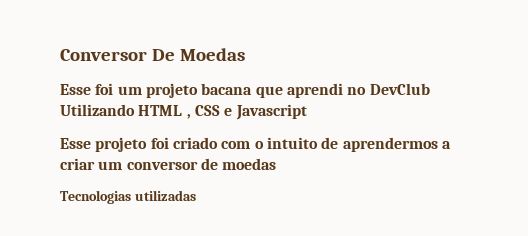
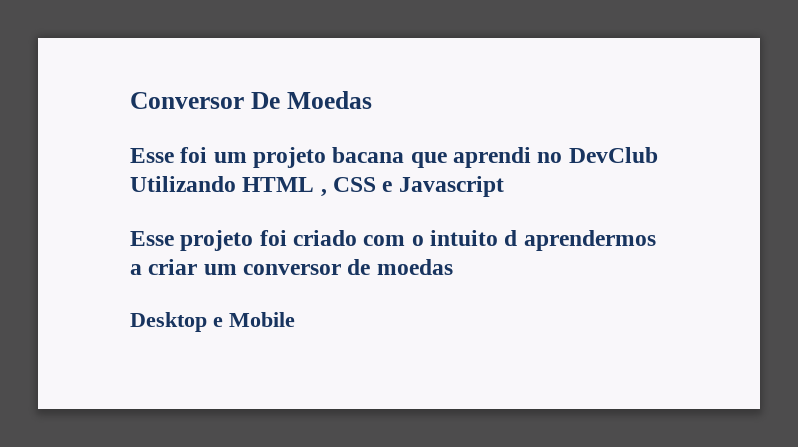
[321,137,339,149] de -> [504,230,518,246] d
[60,190,196,204] Tecnologias utilizadas -> [130,312,295,332] Desktop e Mobile

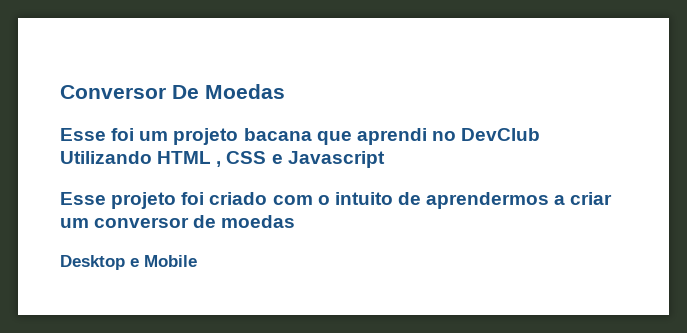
[504,230,518,246] d -> [397,192,421,205] de

